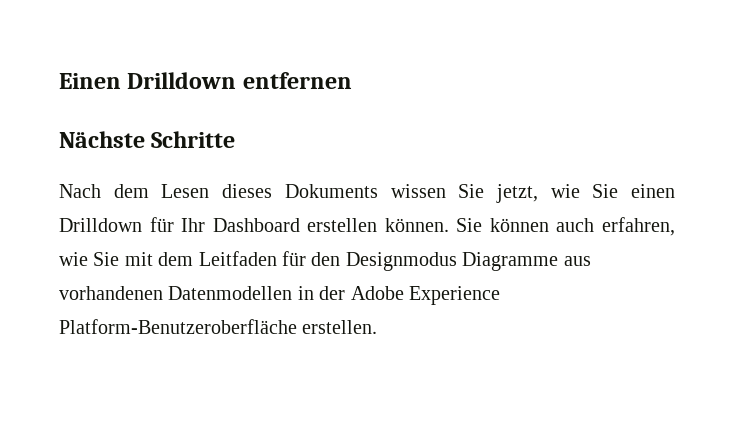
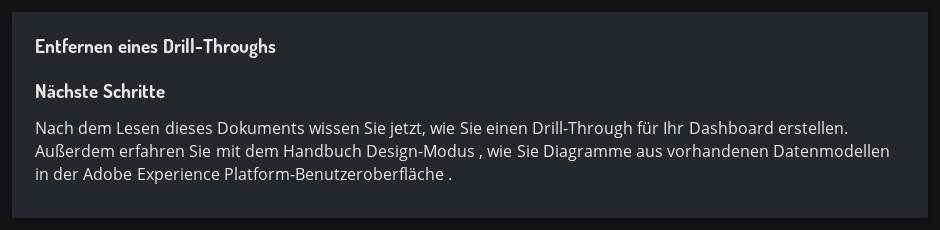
[59,72,352,89] Einen Drilldown entfernen -> [35,38,277,58] Entfernen eines Drill-Throughs
[59,218,142,232] Drilldown -> [532,121,634,138] Drill-Through
[307,217,675,236] [59,251,457,271] erstellen können. Sie können auch erfahren, wie Sie mit dem Leitfaden für den Designmodus -> [777,121,848,134] [35,144,539,161] erstellen. Außerdem erfahren Sie mit dem Handbuch Design-Modus , wie Sie
[302,320,378,334] erstellen. -> [447,177,452,180] .

